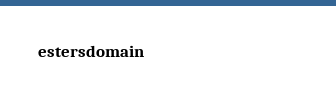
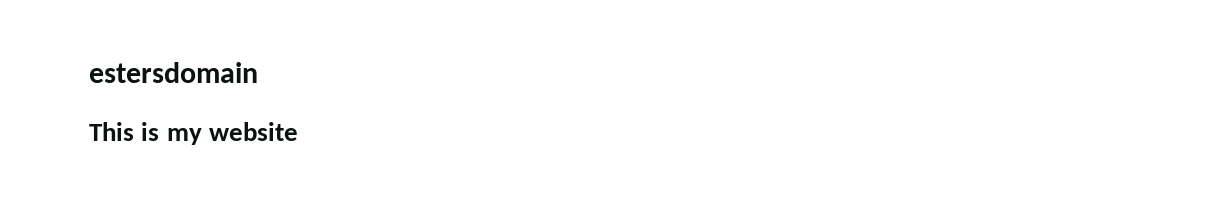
(144, 51) none -> [89,122,298,145] // This is my website

